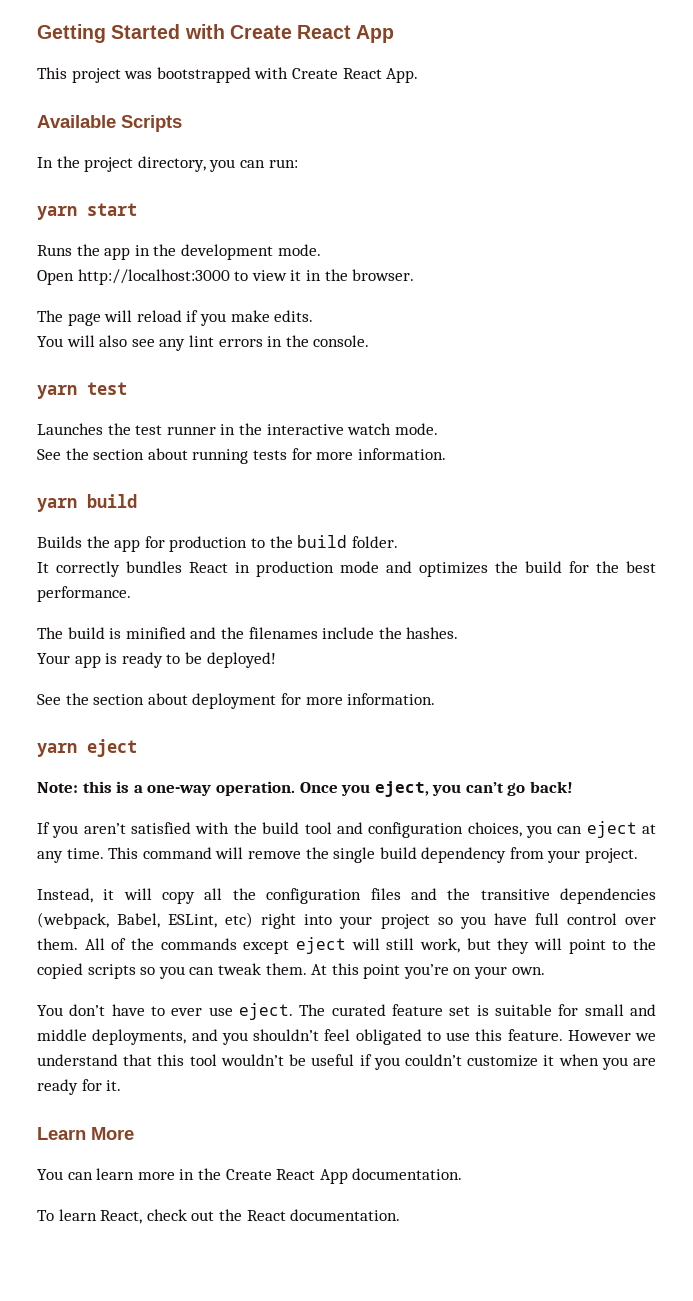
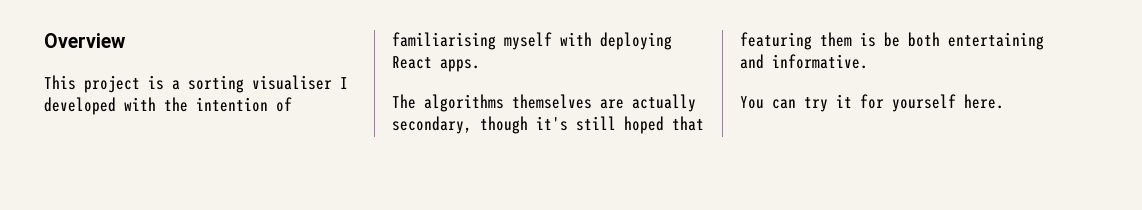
[37,24,395,43] [37,67,419,83] [37,115,182,132] [37,156,298,172] [37,203,137,220] [37,244,321,260] [37,269,415,285] [37,310,314,326] [37,335,370,351] [37,382,127,399] [37,423,438,435] [37,448,446,464] [37,494,137,512] [37,535,398,552] [37,561,656,577] [37,586,131,602] [37,627,459,639] [37,652,276,668] [37,693,436,709] [37,739,137,757] [37,781,574,797] [37,821,656,838] [37,847,639,863] [37,888,657,904] [37,912,657,929] [37,937,656,954] [37,963,545,979] [37,1003,656,1020] [37,1029,656,1045] [37,1054,656,1070] [37,1079,122,1095] [37,1127,134,1140] [37,1168,463,1184] [37,1209,401,1224] Getting Started with Create React App // This project was bootstrapped with Create React App. // Available Scripts // In the project directory, you can run: // yarn start // Runs the app in the development mode. // Open http://localhost:3000 to view it in the browser. // The page will reload if you make edits. // You will also see any lint errors in the console. // yarn test // Launches the test runner in the interactive watch mode. // See the section about running tests for more information. // yarn build // Builds the app for production to the build folder. // It correctly bundles React in production mode and optimizes the build for the best performance. // The build is minified and the filenames include the hashes. // Your app is ready to be deployed! // See the section about deployment for more information. // yarn eject // Note: this is a one-way operation. Once you eject, you can’t go back! // If you aren’t satisfied with the build tool and configuration choices, you can eject at any time. This command will remove the single build dependency from your project. // Instead, it will copy all the configuration files and the transitive dependencies (webpack, Babel, ESLint, etc) right into your project so you have full control over them. All of the commands except eject will still work, but they will point to the copied scripts so you can tweak them. At this point you’re on your own. // You don’t have to ever use eject. The curated feature set is suitable for small and middle deployments, and you shouldn’t feel obligated to use this feature. However we understand that this tool wouldn’t be useful if you couldn’t customize it when you are ready for it. // Learn More // You can learn more in the Create React App documentation. // To learn React, check out the React documentation. -> [44,33,126,48] [44,75,348,93] [44,97,292,115] [392,32,672,50] [392,56,480,72] [392,94,696,112] [392,116,704,134] [740,32,1044,50] [740,54,868,69] [740,94,1004,112] Overview // This project is a sorting visualiser I developed with the intention of familiarising myself with deploying React apps. // The algorithms themselves are actually secondary, though it's still hoped that featuring them is be both entertaining and informative. // You can try it for yourself here.

